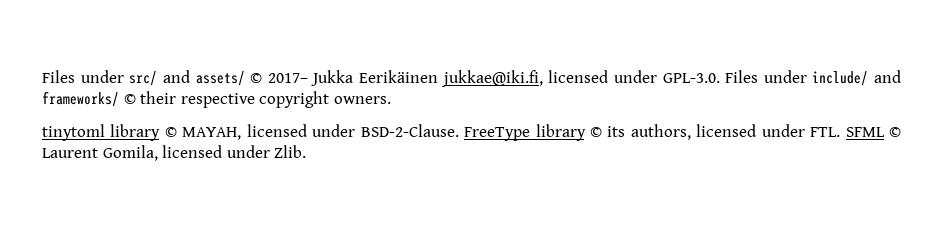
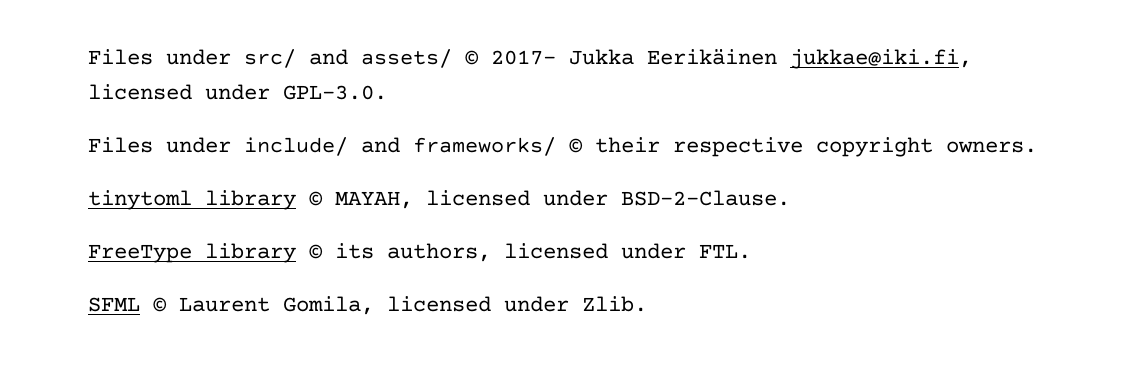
(720, 78) none -> (387, 92) //
(459, 130) none -> (790, 198) //
(841, 132) none -> (751, 251) //

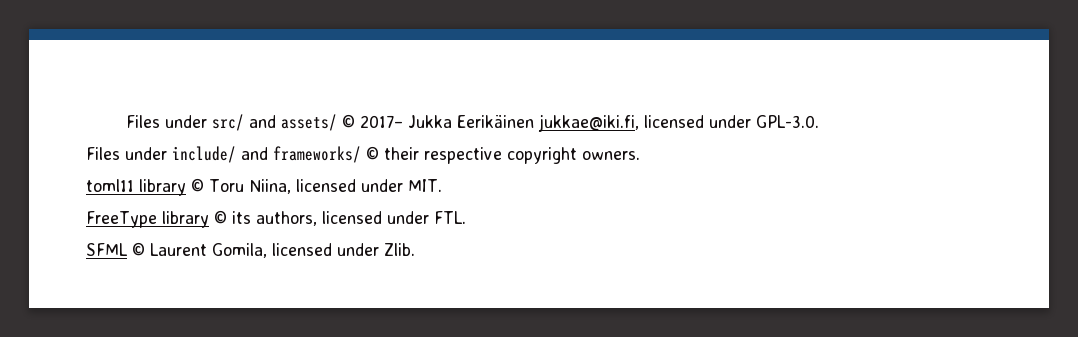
[88,190,790,210] tinytoml library © MAYAH, licensed under BSD-2-Clause. -> [86,178,442,196] toml11 library © Toru Niina, licensed under MIT.

